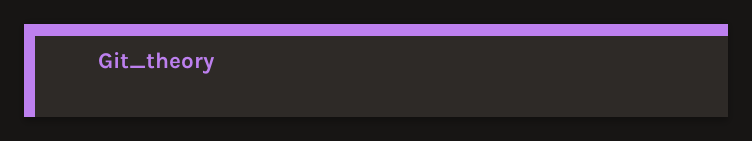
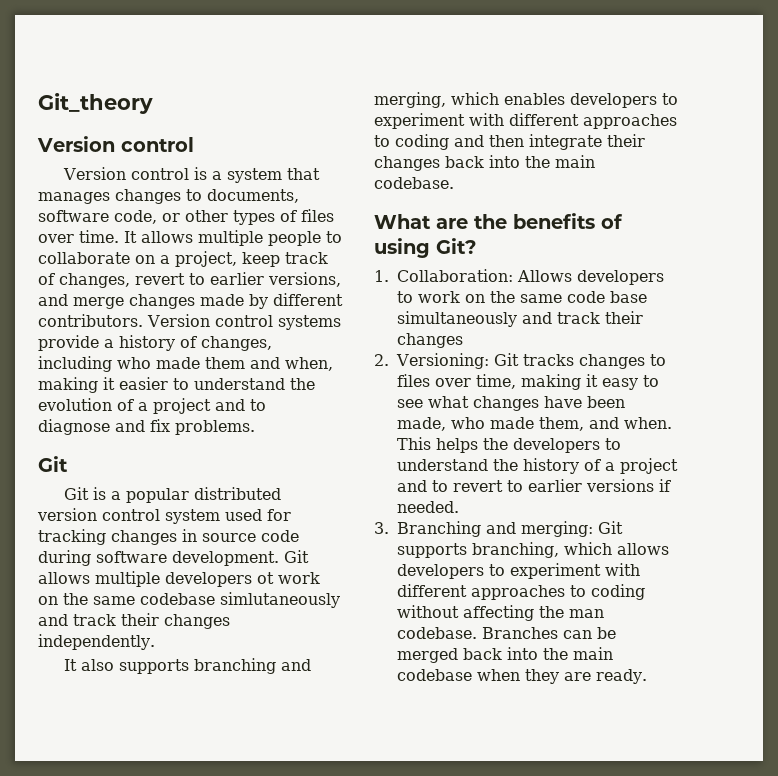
(215, 63) none -> [37,136,194,152] [62,167,320,183] [38,189,299,204] [38,209,334,225] [38,230,342,246] [38,251,328,267] [38,272,341,288] [38,293,343,309] [38,314,341,330] [38,335,272,351] [38,356,333,372] [38,377,315,393] [38,398,266,414] [38,419,255,435] [38,456,68,472] [63,487,281,503] [37,508,291,524] [38,529,299,545] [38,550,309,566] [38,571,320,587] [38,592,340,608] [38,613,230,629] [38,634,155,650] [63,658,311,674] [374,92,678,108] [374,113,677,129] [374,134,645,150] [374,155,595,171] [374,177,454,189] [374,213,623,229] [374,238,476,258] [374,269,665,285] [397,291,648,303] [397,311,644,327] [397,333,464,348] [374,353,667,369] [397,374,660,390] [397,396,626,411] [397,417,673,431] [397,437,622,453] [397,458,679,474] [397,479,672,492] [397,501,460,513] [374,521,624,537] [397,542,670,558] [397,563,641,579] [397,584,646,600] [397,605,605,621] [397,627,617,639] [397,647,614,663] [397,669,648,684] // Version control // Version control is a system that manages changes to documents, software code, or other types of files over time. It allows multiple people to collaborate on a project, keep track of changes, revert to earlier versions, and merge changes made by different contributors. Version control systems provide a history of changes, including who made them and when, making it easier to understand the evolution of a project and to diagnose and fix problems. // Git // Git is a popular distributed version control system used for tracking changes in source code during software development. Git allows multiple developers ot work on the same codebase simlutaneously and track their changes independently. // It also supports branching and merging, which enables developers to experiment with different approaches to coding and then integrate their changes back into the main codebase. // What are the benefits of using Git? // 1. Collaboration: Allows developers to work on the same code base simultaneously and track their changes // 2. Versioning: Git tracks changes to files over time, making it easy to see what changes have been made, who made them, and when. This helps the developers to understand the history of a project and to revert to earlier versions if needed. // 3. Branching and merging: Git supports branching, which allows developers to experiment with different approaches to coding without affecting the man codebase. Branches can be merged back into the main codebase when they are ready.

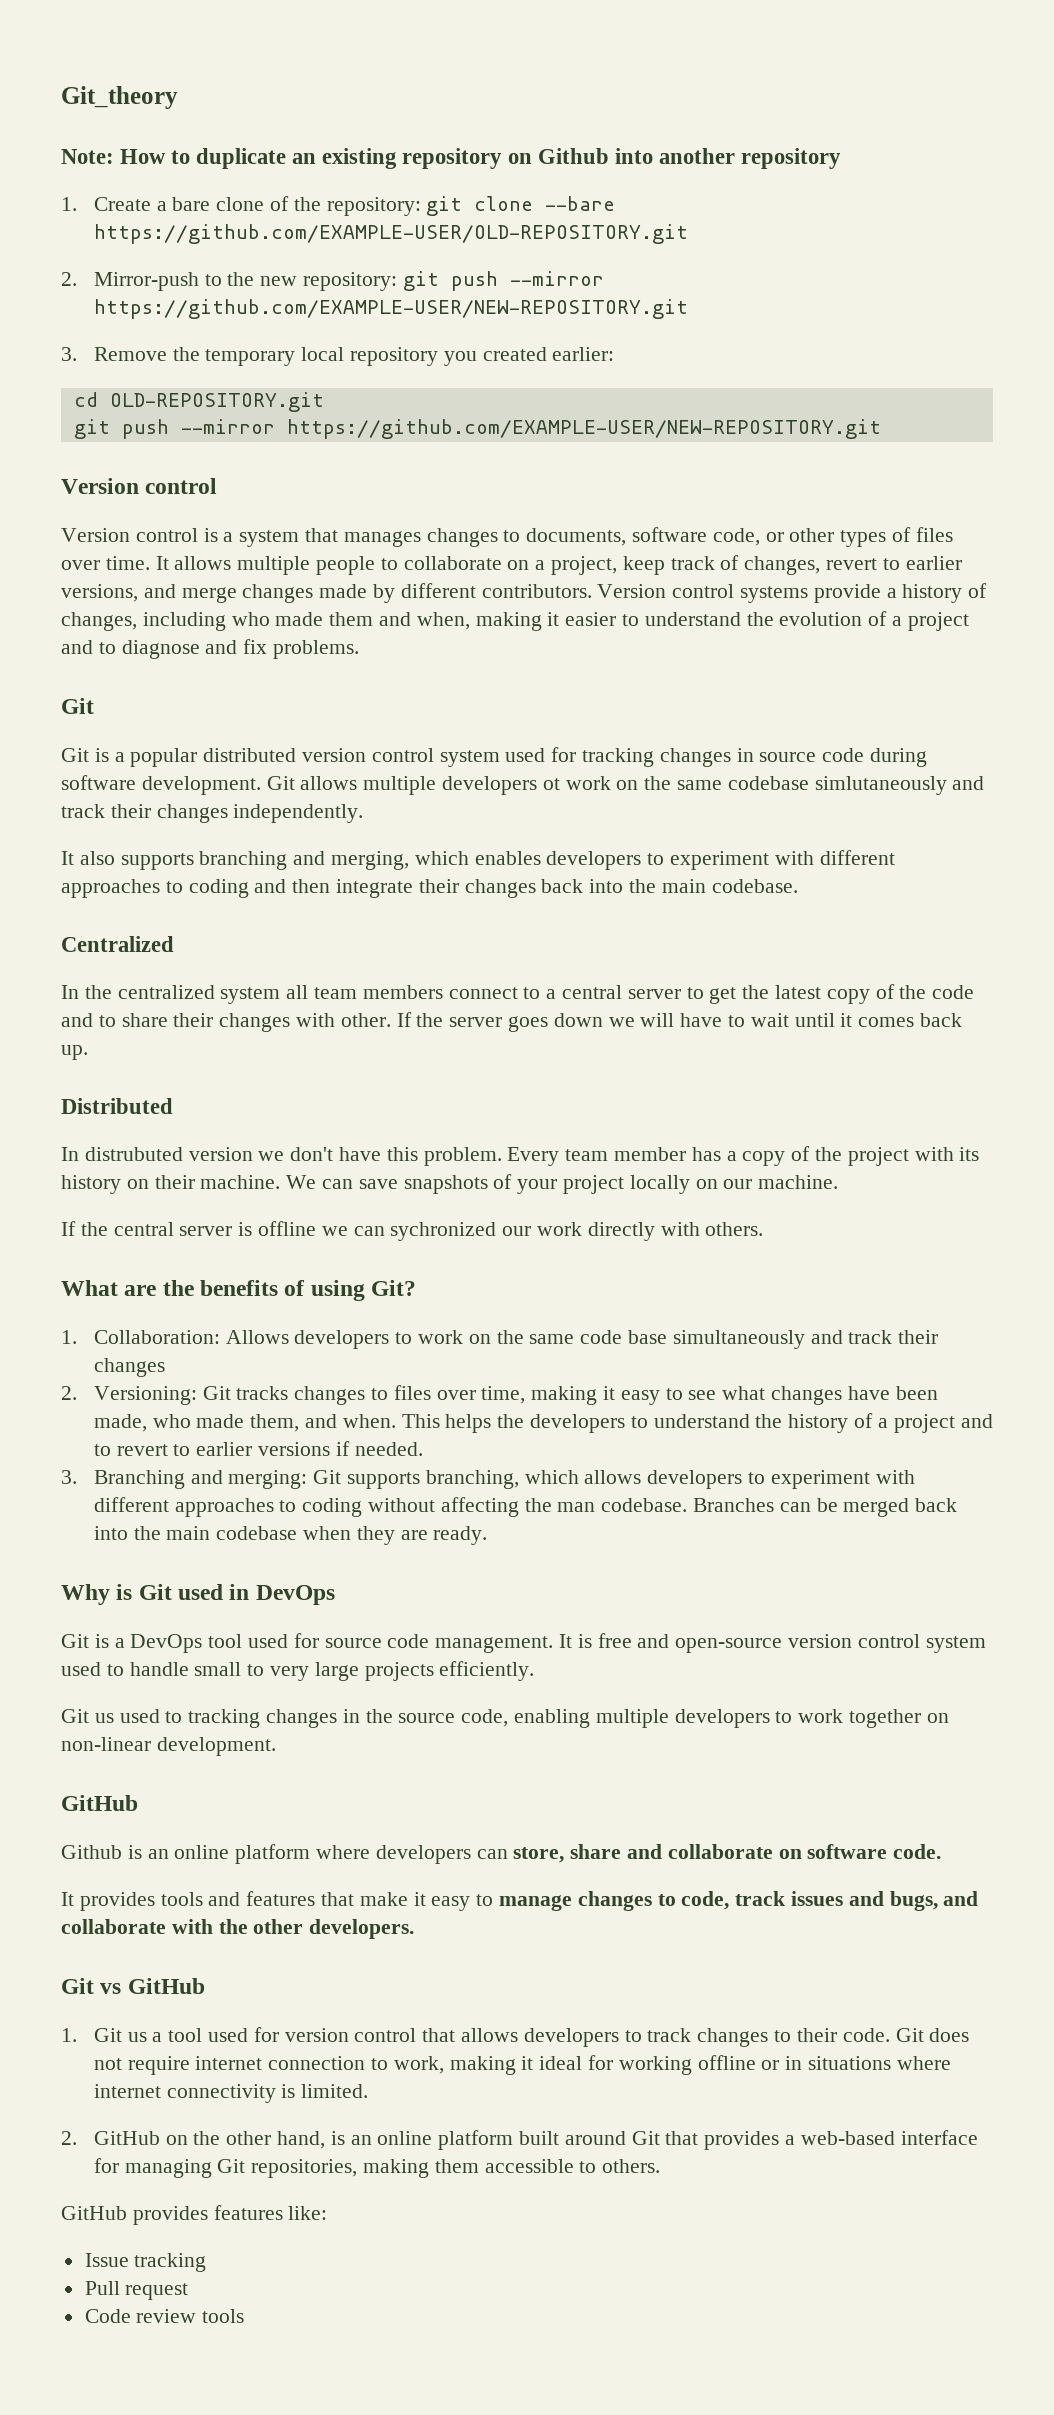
(153, 103) none -> [61,148,841,169] [61,196,616,216] [93,224,688,244] [61,271,604,291] [93,299,688,319] [61,347,615,366] [73,392,324,412] [73,419,881,439] // Note: How to duplicate an existing repository on Github into another repository // 1. Create a bare clone of the repository: git clone --bare https://github.com/EXAMPLE-USER/OLD-REPOSITORY.git // 2. Mirror-push to the new repository: git push --mirror https://github.com/EXAMPLE-USER/NEW-REPOSITORY.git // 3. Remove the temporary local repository you created earlier: // cd OLD-REPOSITORY.git // git push --mirror https://github.com/EXAMPLE-USER/NEW-REPOSITORY.git
(454, 183) none -> [61,936,174,952] [61,984,975,1004] [61,1012,963,1032] [61,1045,88,1060] [61,1098,173,1114] [61,1146,980,1166] [61,1174,839,1194] [61,1221,764,1241] // Centralized // In the centralized system all team members connect to a central server to get the latest copy of the code and to share their changes with other. If the server goes down we will have to wait until it comes back up. // Distributed // In distrubuted version we don't have this problem. Every team member has a copy of the project with its history on their machine. We can save snapshots of your project locally on our machine. // If the central server is offline we can sychronized our work directly with others.
(648, 676) none -> [61,1584,335,1605] [61,1633,986,1653] [61,1661,535,1681] [61,1709,949,1728] [61,1737,276,1756] [61,1795,138,1811] [61,1844,942,1864] [61,1891,979,1911] [61,1919,415,1939] [61,1978,205,1994] [61,2027,970,2047] [93,2055,951,2075] [93,2084,369,2103] [61,2130,978,2150] [93,2158,661,2178] [61,2205,328,2225] [84,2253,207,2272] [84,2281,189,2300] [84,2309,245,2323] // Why is Git used in DevOps // Git is a DevOps tool used for source code management. It is free and open-source version control system used to handle small to very large projects efficiently. // Git us used to tracking changes in the source code, enabling multiple developers to work together on non-linear development. // GitHub // Github is an online platform where developers can store, share and collaborate on software code. // It provides tools and features that make it easy to manage changes to code, track issues and bugs, and collaborate with the other developers. // Git vs GitHub // 1. Git us a tool used for version control that allows developers to track changes to their code. Git does not require internet connection to work, making it ideal for working offline or in situations where internet connectivity is limited. // 2. GitHub on the other hand, is an online platform built around Git that provides a web-based interface for managing Git repositories, making them accessible to others. // GitHub provides features like: // Issue tracking // Pull request // Code review tools

